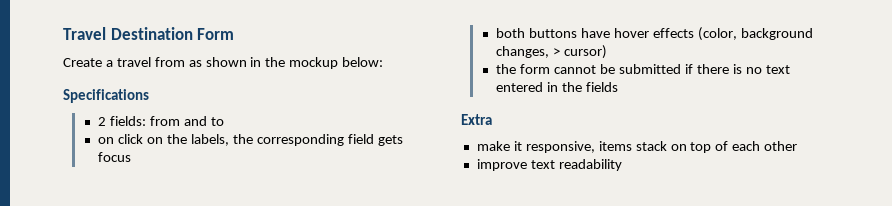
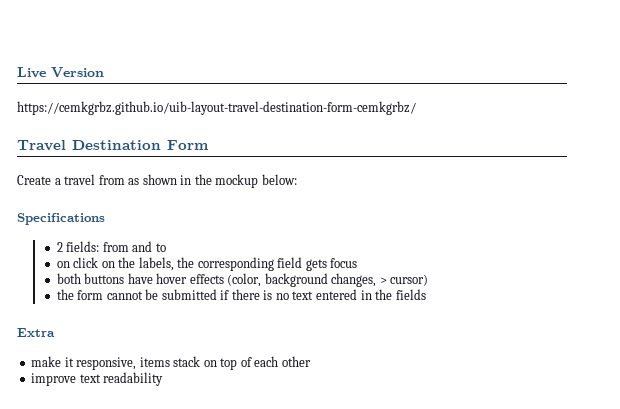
(63, 33) none -> [17,67,104,78] [17,101,416,115] Live Version // https://cemkgrbz.github.io/uib-layout-travel-destination-form-cemkgrbz/ //

